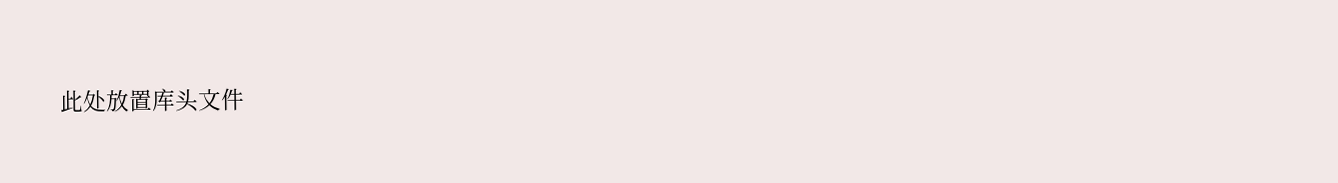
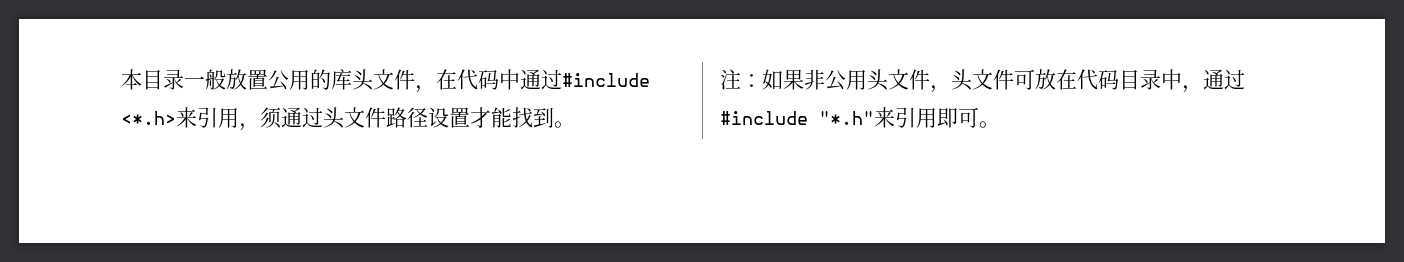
[59,87,245,113] 此处放置库头文件 -> [121,69,650,93] [121,107,575,131] [720,69,1245,93] [720,107,1000,128] 本目录一般放置公用的库头文件，在代码中通过#include <*.h>来引用，须通过头文件路径设置才能找到。 // 注：如果非公用头文件，头文件可放在代码目录中，通过#include "*.h"来引用即可。

